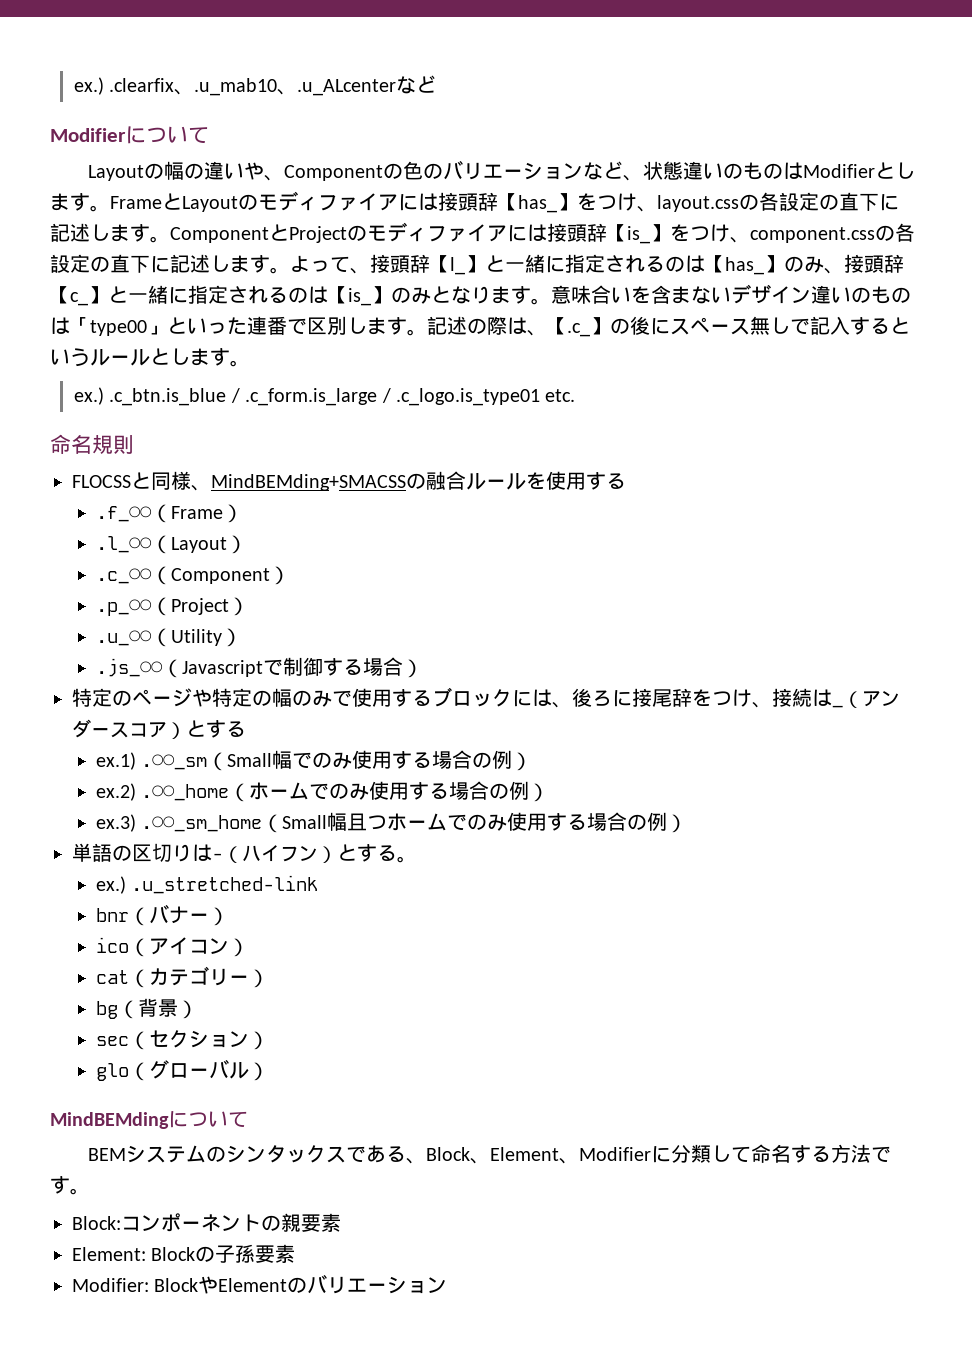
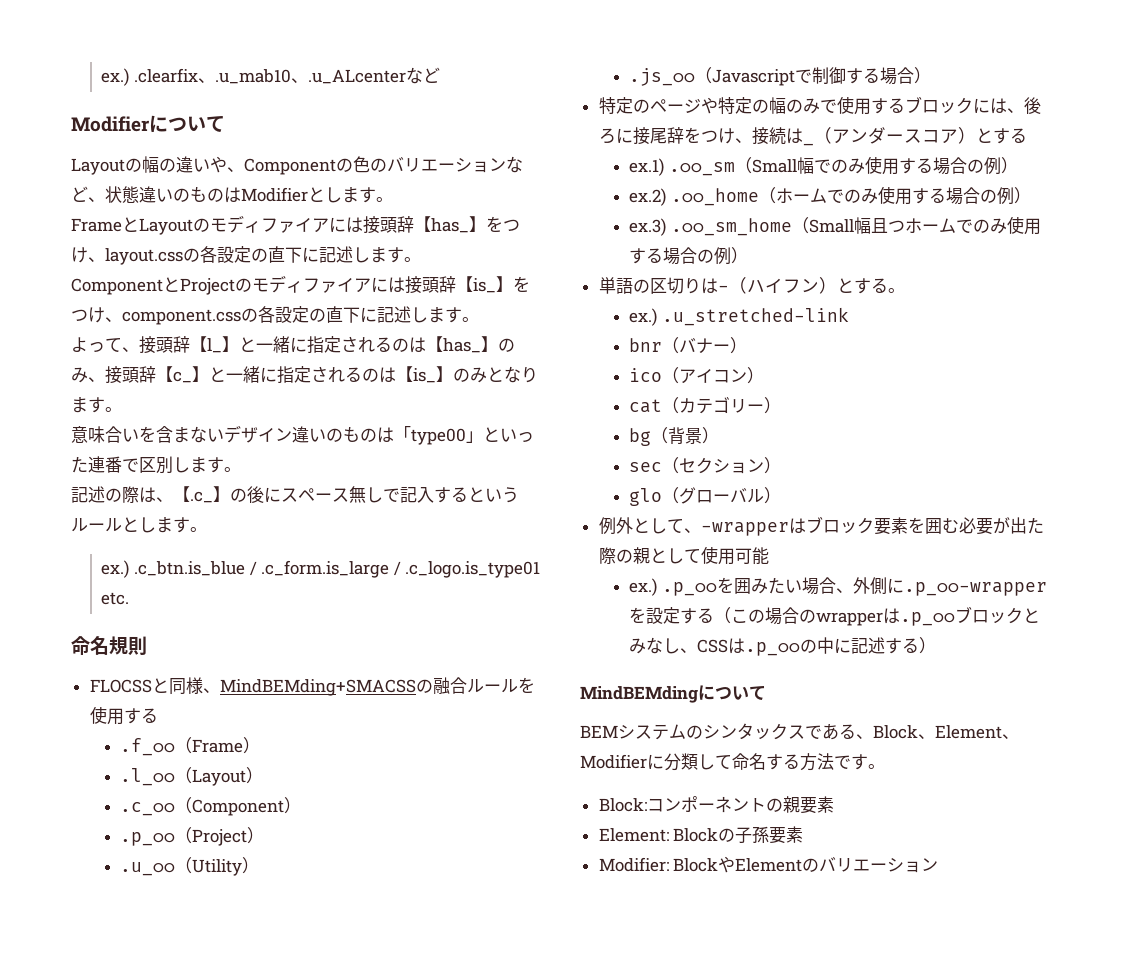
(110, 208) none -> (393, 199) //
(170, 239) none -> (421, 259) //
(290, 270) none -> (479, 319) //
(551, 301) none -> (122, 409) //
(427, 332) none -> (241, 469) //
(269, 1071) none -> [598,516,1044,536] [598,546,769,565] [629,577,1047,596] [629,606,1041,626] [629,637,937,656] // 例外として、-wrapperはブロック要素を囲む必要が出た際の親として使用可能 // ex.) .p_○○を囲みたい場合、外側に.p_○○-wrapperを設定する（この場合のwrapperは.p_○○ブロックとみなし、CSSは.p_○○の中に記述する）

